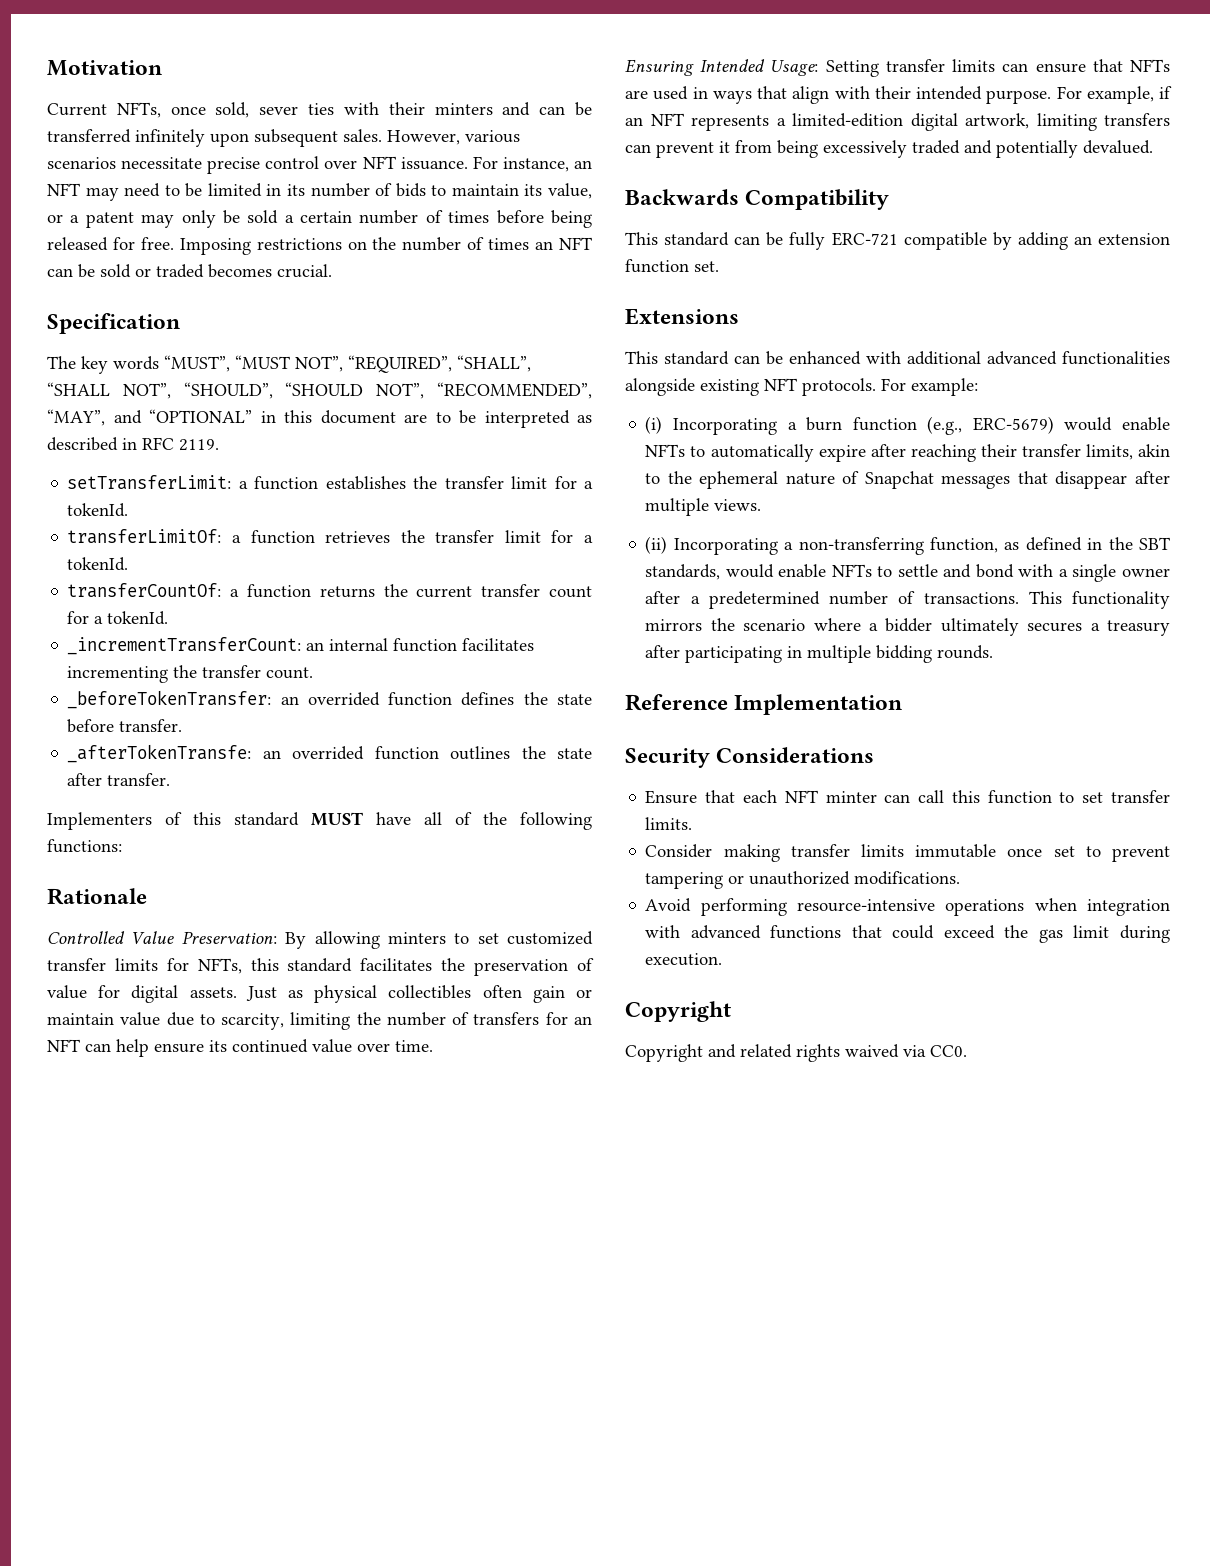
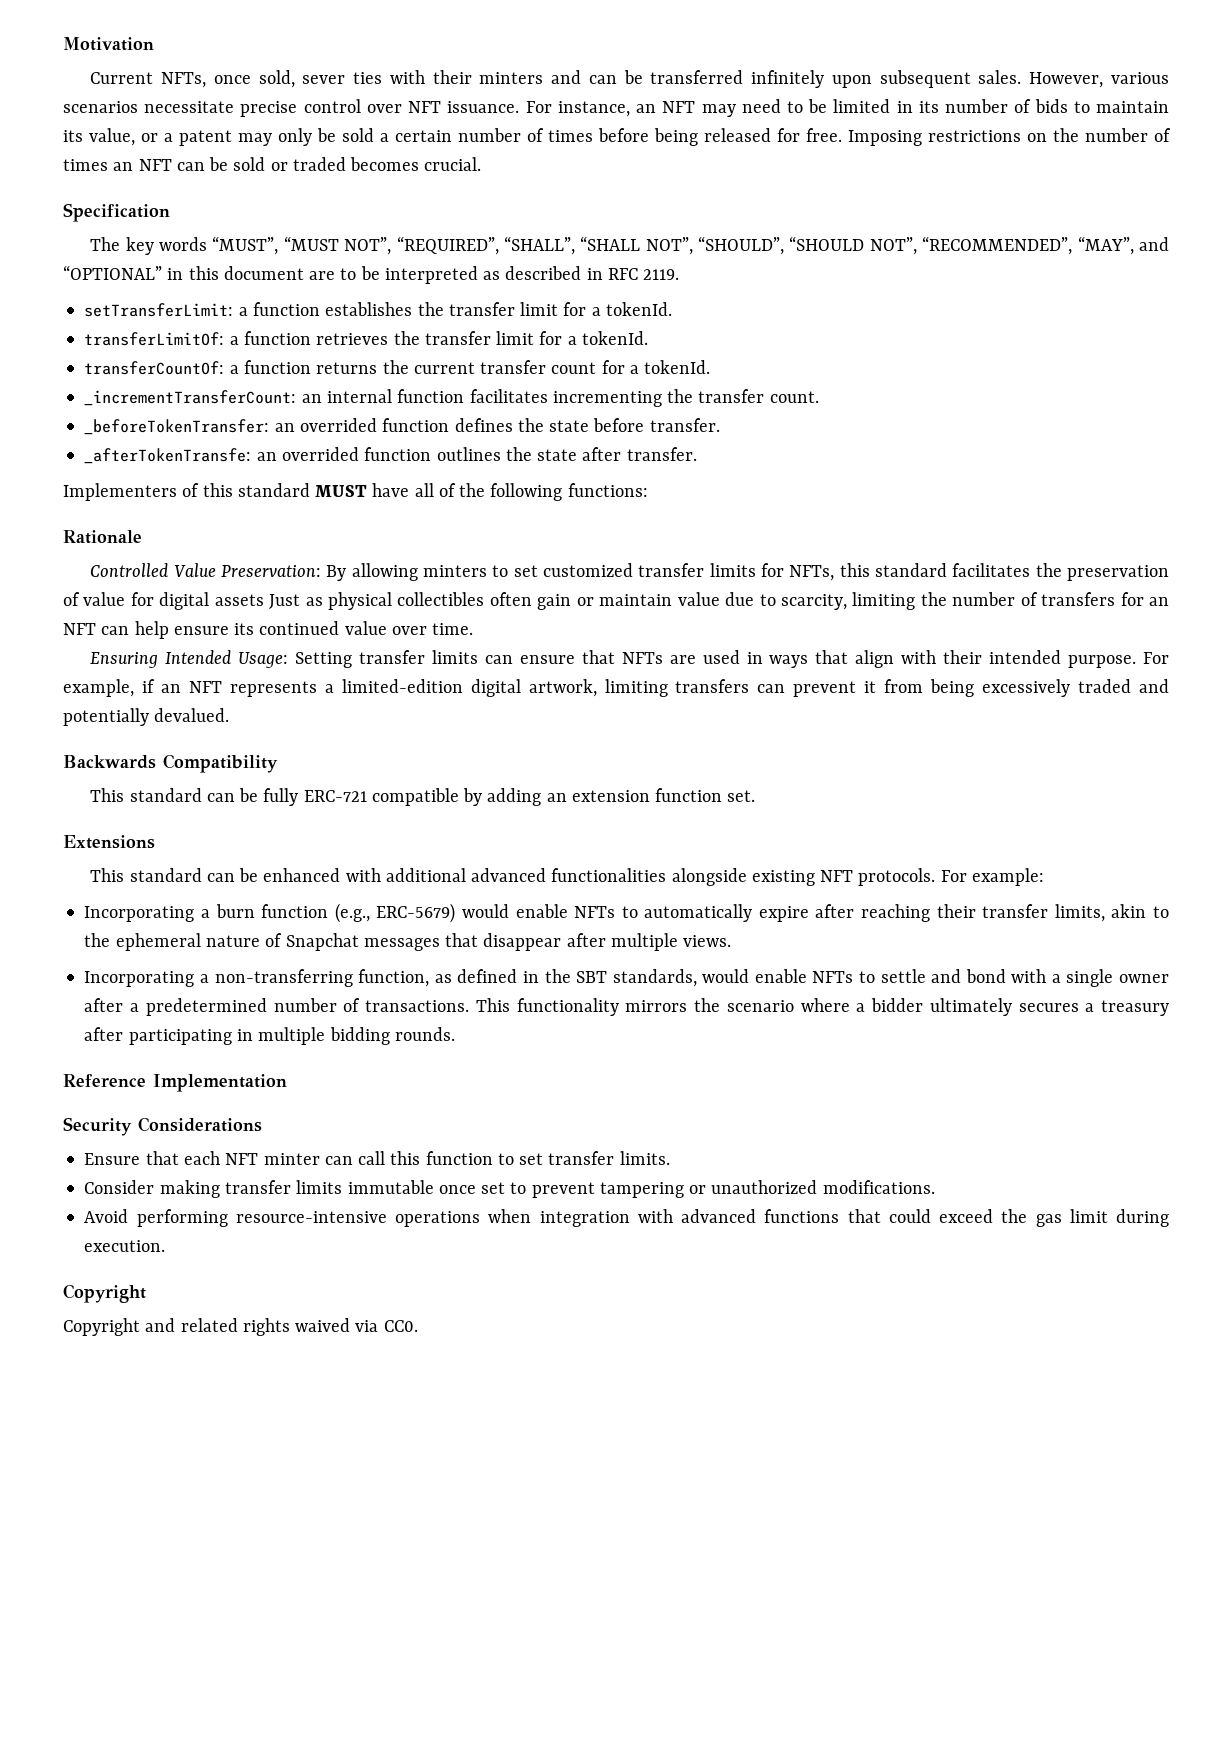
[189,987,237,998] assets. -> [214,594,264,606] assets
[645,416,663,434] (i) -> (1045, 877) none
[645,536,668,554] (ii) -> (732, 941) none

